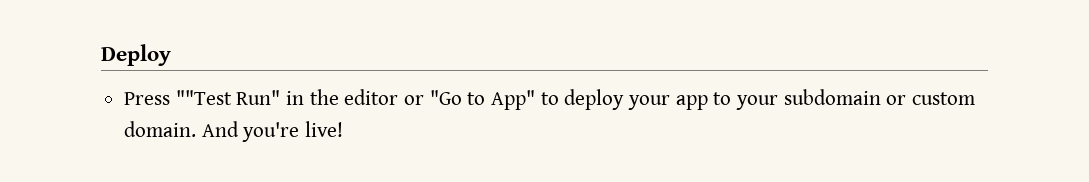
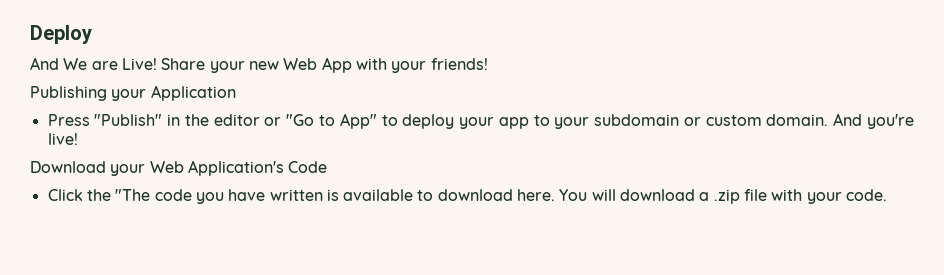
(171, 55) none -> [30,57,488,73] [30,85,236,101] // And We are Live! Share your new Web App with your friends! // Publishing your Application
[175,90,281,105] ""Test Run" -> [94,114,163,126] "Publish"
(344, 129) none -> [30,160,328,176] [47,189,888,204] // Download your Web Application's Code // Click the "The code you have written is available to download here. You will download a .zip file with your code.

